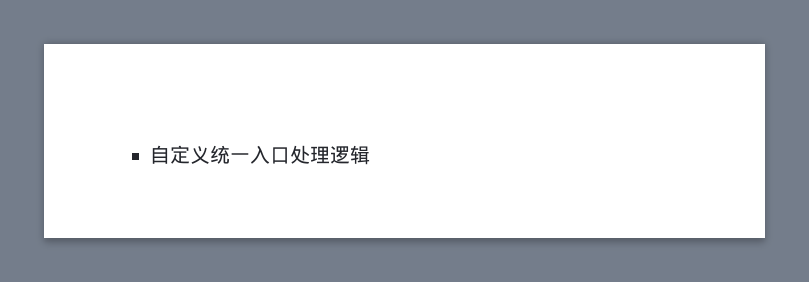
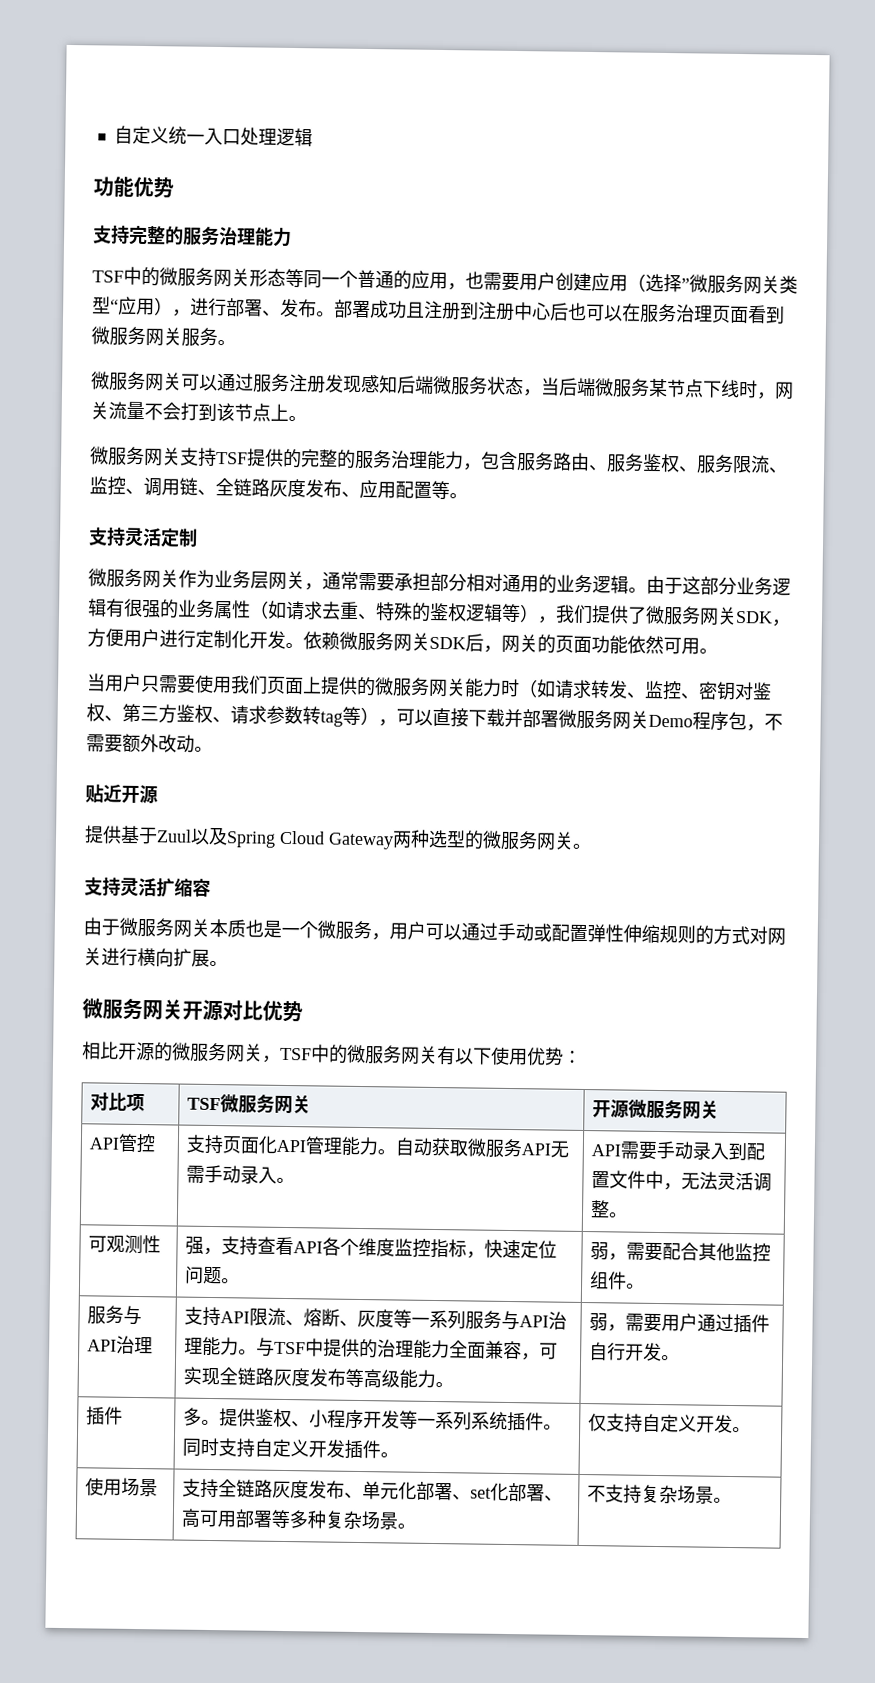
(370, 155) none -> [93,176,174,199] [93,225,292,247] [92,266,798,295] [92,296,785,324] [91,326,236,347] [91,371,794,400] [90,401,307,422] [90,446,788,474] [89,476,468,500] [88,527,198,548] [88,568,791,596] [87,598,791,627] [87,628,718,655] [86,673,772,701] [86,703,783,732] [86,733,213,753] [85,784,158,804] [84,825,591,851] [84,877,211,898] [83,917,786,946] [83,947,228,967] [82,998,303,1023] [82,1041,582,1066] [89,1092,145,1112] [186,1094,311,1115] [591,1099,719,1120] [88,1133,156,1154] [185,1134,569,1158] [185,1164,295,1184] [590,1140,765,1161] [590,1170,772,1192] [589,1200,628,1219] [87,1234,161,1255] [184,1236,557,1259] [184,1265,240,1285] [589,1242,771,1263] [588,1271,645,1290] [86,1305,142,1326] [86,1335,153,1354] [183,1306,567,1331] [183,1336,558,1361] [182,1366,454,1389] [588,1313,770,1334] [588,1342,680,1362] [85,1406,123,1426] [182,1407,562,1432] [181,1437,399,1460] [587,1413,751,1434] [84,1477,158,1497] [181,1478,563,1502] [180,1508,416,1530] [586,1484,732,1504] // 功能优势 // 支持完整的服务治理能力 // TSF中的微服务网关形态等同一个普通的应用，也需要用户创建应用（选择”微服务网关类型“应用），进行部署、发布。部署成功且注册到注册中心后也可以在服务治理页面看到微服务网关服务。 // 微服务网关可以通过服务注册发现感知后端微服务状态，当后端微服务某节点下线时，网关流量不会打到该节点上。 // 微服务网关支持TSF提供的完整的服务治理能力，包含服务路由、服务鉴权、服务限流、监控、调用链、全链路灰度发布、应用配置等。 // 支持灵活定制 // 微服务网关作为业务层网关，通常需要承担部分相对通用的业务逻辑。由于这部分业务逻辑有很强的业务属性（如请求去重、特殊的鉴权逻辑等），我们提供了微服务网关SDK，方便用户进行定制化开发。依赖微服务网关SDK后，网关的页面功能依然可用。 // 当用户只需要使用我们页面上提供的微服务网关能力时（如请求转发、监控、密钥对鉴权、第三方鉴权、请求参数转tag等），可以直接下载并部署微服务网关Demo程序包，不需要额外改动。 // 贴近开源 // 提供基于Zuul以及Spring Cloud Gateway两种选型的微服务网关。 // 支持灵活扩缩容 // 由于微服务网关本质也是一个微服务，用户可以通过手动或配置弹性伸缩规则的方式对网关进行横向扩展。 // 微服务网关开源对比优势 // 相比开源的微服务网关，TSF中的微服务网关有以下使用优势： // 对比项 | TSF微服务网关 | 开源微服务网关 // API管控 | 支持页面化API管理能力。自动获取微服务API无需手动录入。 | API需要手动录入到配置文件中，无法灵活调整。 // 可观测性 | 强，支持查看API各个维度监控指标，快速定位问题。 | 弱，需要配合其他监控组件。 // 服务与API治理 | 支持API限流、熔断、灰度等一系列服务与API治理能力。与TSF中提供的治理能力全面兼容，可实现全链路灰度发布等高级能力。 | 弱，需要用户通过插件自行开发。 // 插件 | 多。提供鉴权、小程序开发等一系列系统插件。同时支持自定义开发插件。 | 仅支持自定义开发。 // 使用场景 | 支持全链路灰度发布、单元化部署、set化部署、高可用部署等多种复杂场景。 | 不支持复杂场景。

